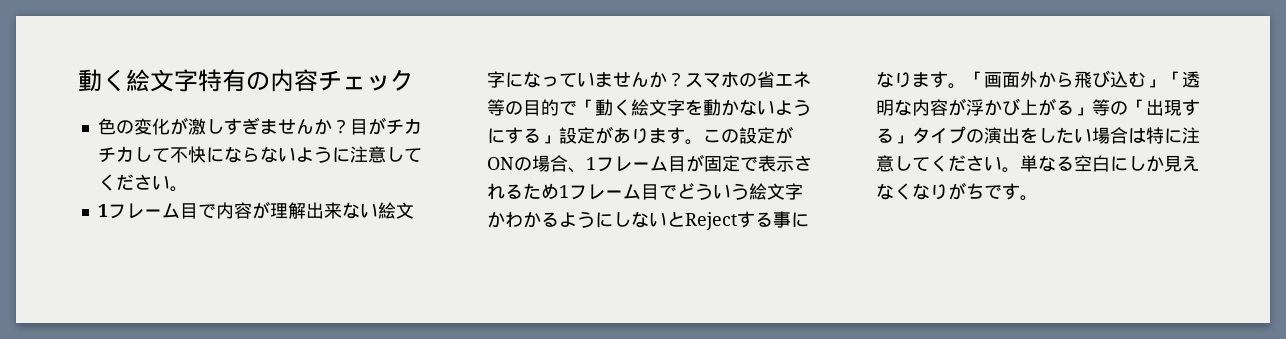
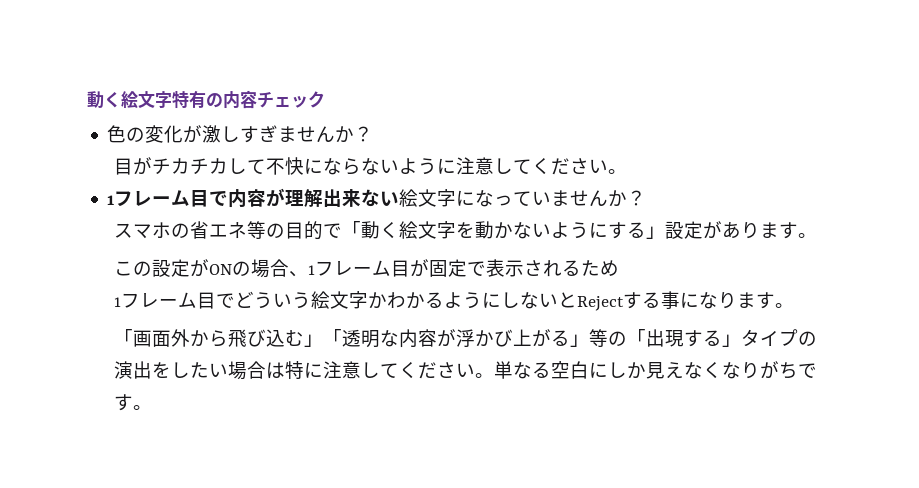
(350, 126) none -> (374, 134) //
(685, 79) none -> (647, 198) //
(703, 142) none -> (818, 235) //
(559, 191) none -> (620, 268) //
(966, 86) none -> (795, 305) //

